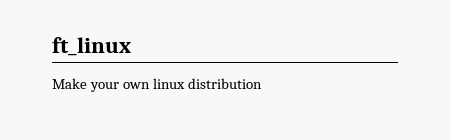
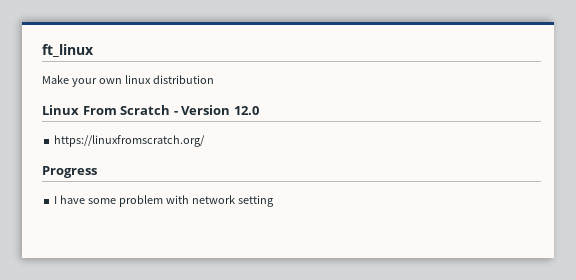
(262, 83) none -> [42,105,259,115] [54,135,206,147] [42,166,97,178] [54,195,274,207] // Linux From Scratch - Version 12.0 // https://linuxfromscratch.org/ // Progress // I have some problem with network setting

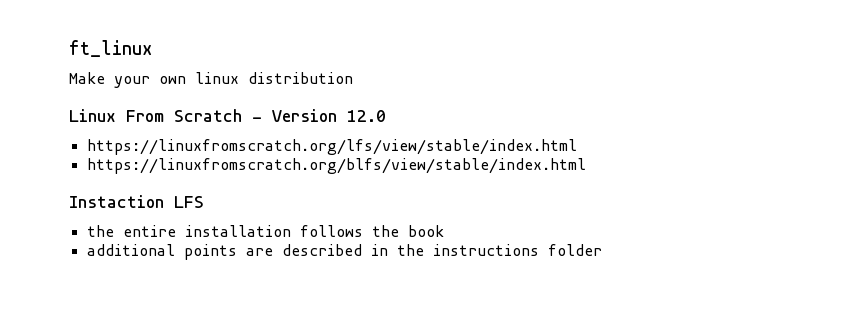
[54,135,206,147] [42,166,97,178] [54,195,274,207] https://linuxfromscratch.org/ // Progress // I have some problem with network setting -> [86,139,577,155] [86,158,586,174] [69,195,204,208] [86,225,444,237] [86,244,602,260] https://linuxfromscratch.org/lfs/view/stable/index.html // https://linuxfromscratch.org/blfs/view/stable/index.html // Instaction LFS // the entire installation follows the book // additional points are described in the instructions folder

